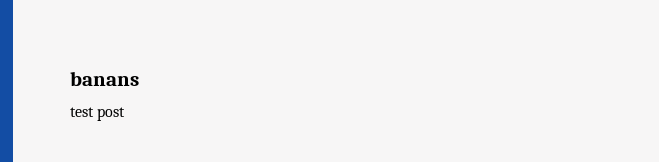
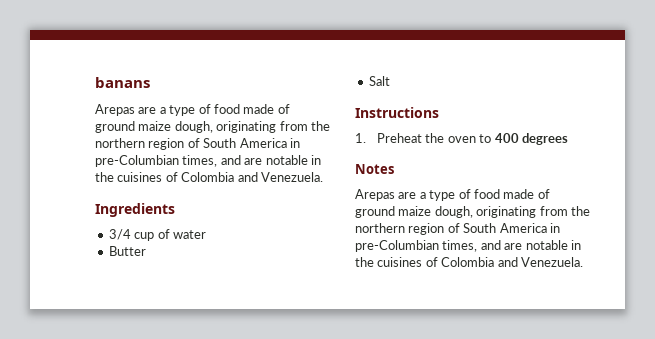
[70,107,126,121] test post -> [95,104,290,116] [95,121,330,133] [95,138,300,150] [95,155,321,167] [95,172,323,182] [95,203,175,217] [108,229,206,241] [108,246,146,256] [368,76,390,86] [355,107,439,118] [355,133,568,145] [355,164,394,174] [355,189,550,201] [355,206,590,218] [355,223,560,235] [355,240,581,252] [355,257,583,267] Arepas are a type of food made of ground maize dough, originating from the northern region of South America in pre-Columbian times, and are notable in the cuisines of Colombia and Venezuela. // Ingredients // 3/4 cup of water // Butter // Salt // Instructions // 1. Preheat the oven to 400 degrees // Notes // Arepas are a type of food made of ground maize dough, originating from the northern region of South America in pre-Columbian times, and are notable in the cuisines of Colombia and Venezuela.

